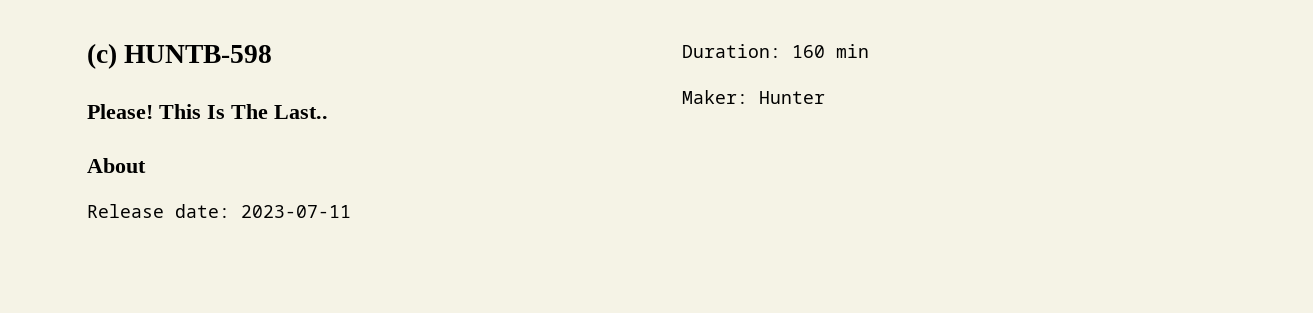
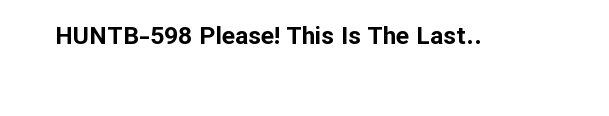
[87,43,117,69] (c) -> (55, 35) none
(273, 54) // -> (192, 35) none
[87,158,146,173] [87,204,351,218] [682,44,869,58] [682,90,825,104] // About // Release date: 2023-07-11 // Duration: 160 min // Maker: Hunter -> (483, 35) none

